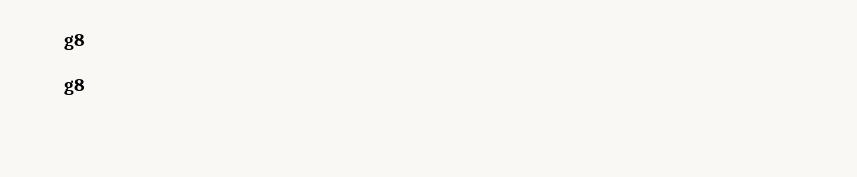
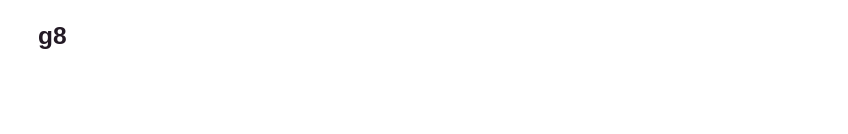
[64,34,85,50] [64,79,85,95] g8 // g8 -> [38,27,67,49] g8

